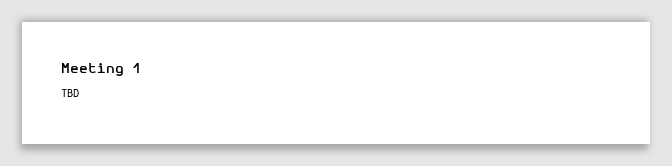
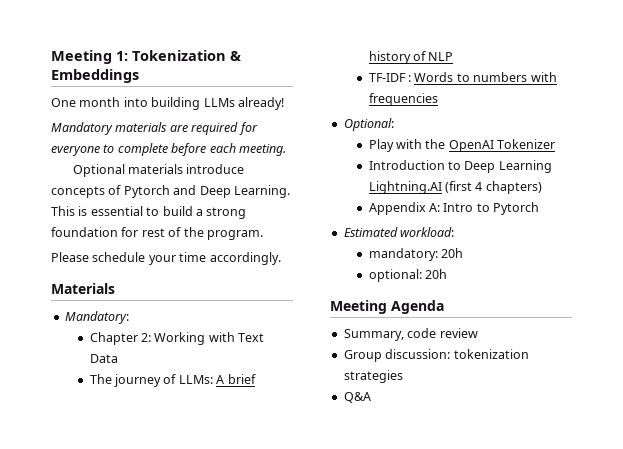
[61,63,141,76] [61,89,79,97] Meeting 1 // TBD -> [51,50,241,64] [51,69,139,83] [51,97,284,110] [51,122,258,135] [51,143,286,156] [72,164,245,177] [51,185,290,198] [51,206,247,219] [51,227,263,240] [51,252,281,265] [51,283,115,294] [64,311,129,324] [89,332,265,345] [89,354,118,363] [89,374,256,387] [368,51,454,64] [368,72,557,82] [368,93,438,106] [343,118,394,131] [368,139,556,152] [368,160,552,173] [368,181,542,194] [368,202,540,215] [343,227,455,237] [368,248,464,261] [368,269,448,282] [330,300,444,314] [343,328,478,341] [343,349,529,362] [343,370,403,383] [343,392,371,403] Meeting 1: Tokenization & Embeddings // One month into building LLMs already! // Mandatory materials are required for everyone to complete before each meeting. // Optional materials introduce concepts of Pytorch and Deep Learning. This is essential to build a strong foundation for rest of the program. // Please schedule your time accordingly. // Materials // Mandatory: // Chapter 2: Working with Text Data // The journey of LLMs: A brief history of NLP // TF-IDF : Words to numbers with frequencies // Optional: // Play with the OpenAI Tokenizer // Introduction to Deep Learning Lightning.AI (first 4 chapters) // Appendix A: Intro to Pytorch // Estimated workload: // mandatory: 20h // optional: 20h // Meeting Agenda // Summary, code review // Group discussion: tokenization strategies // Q&A

